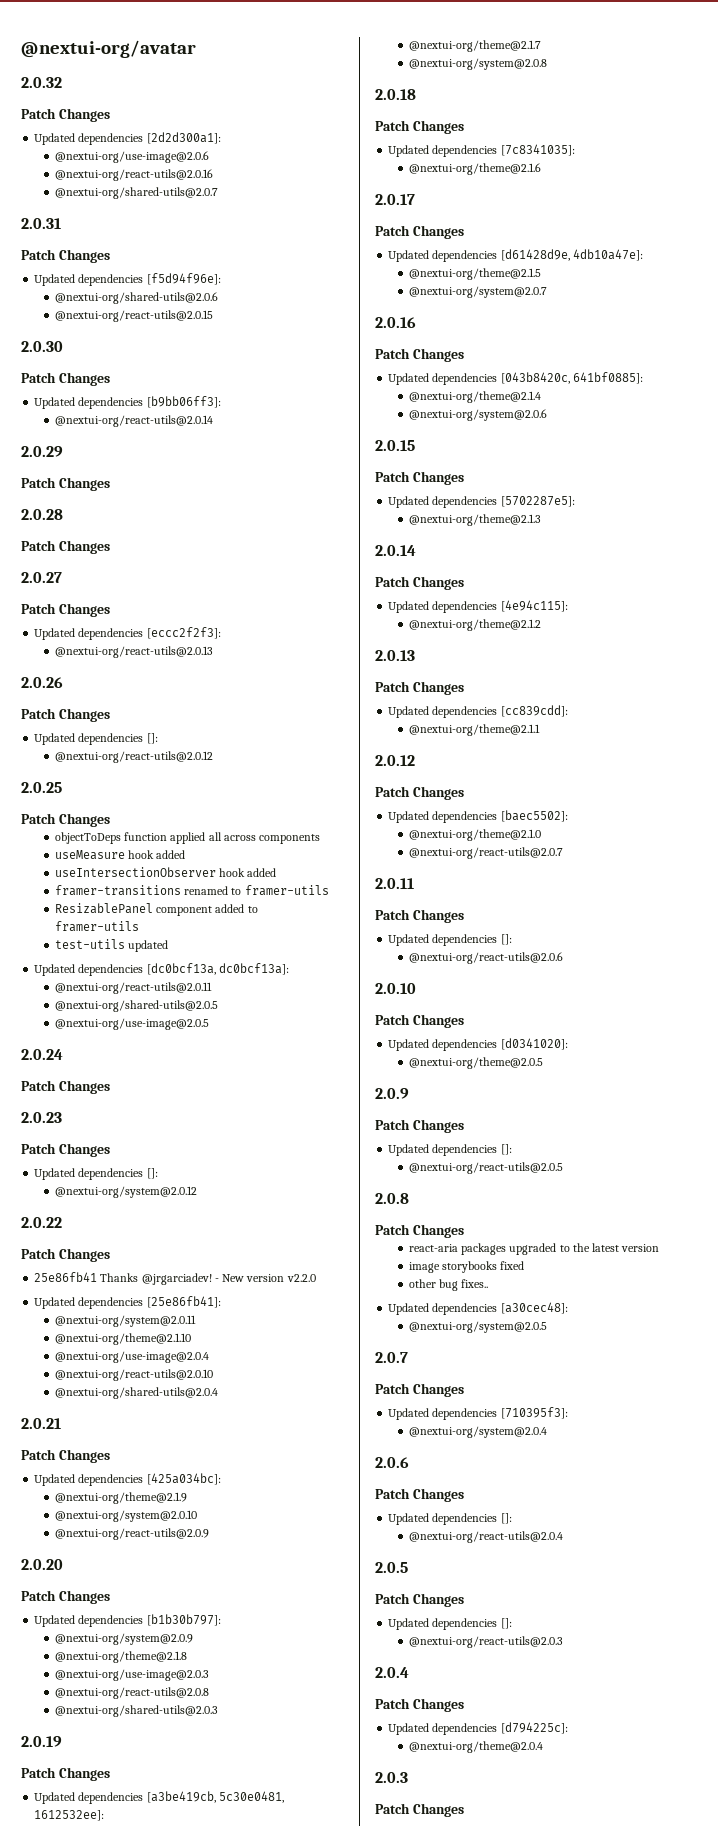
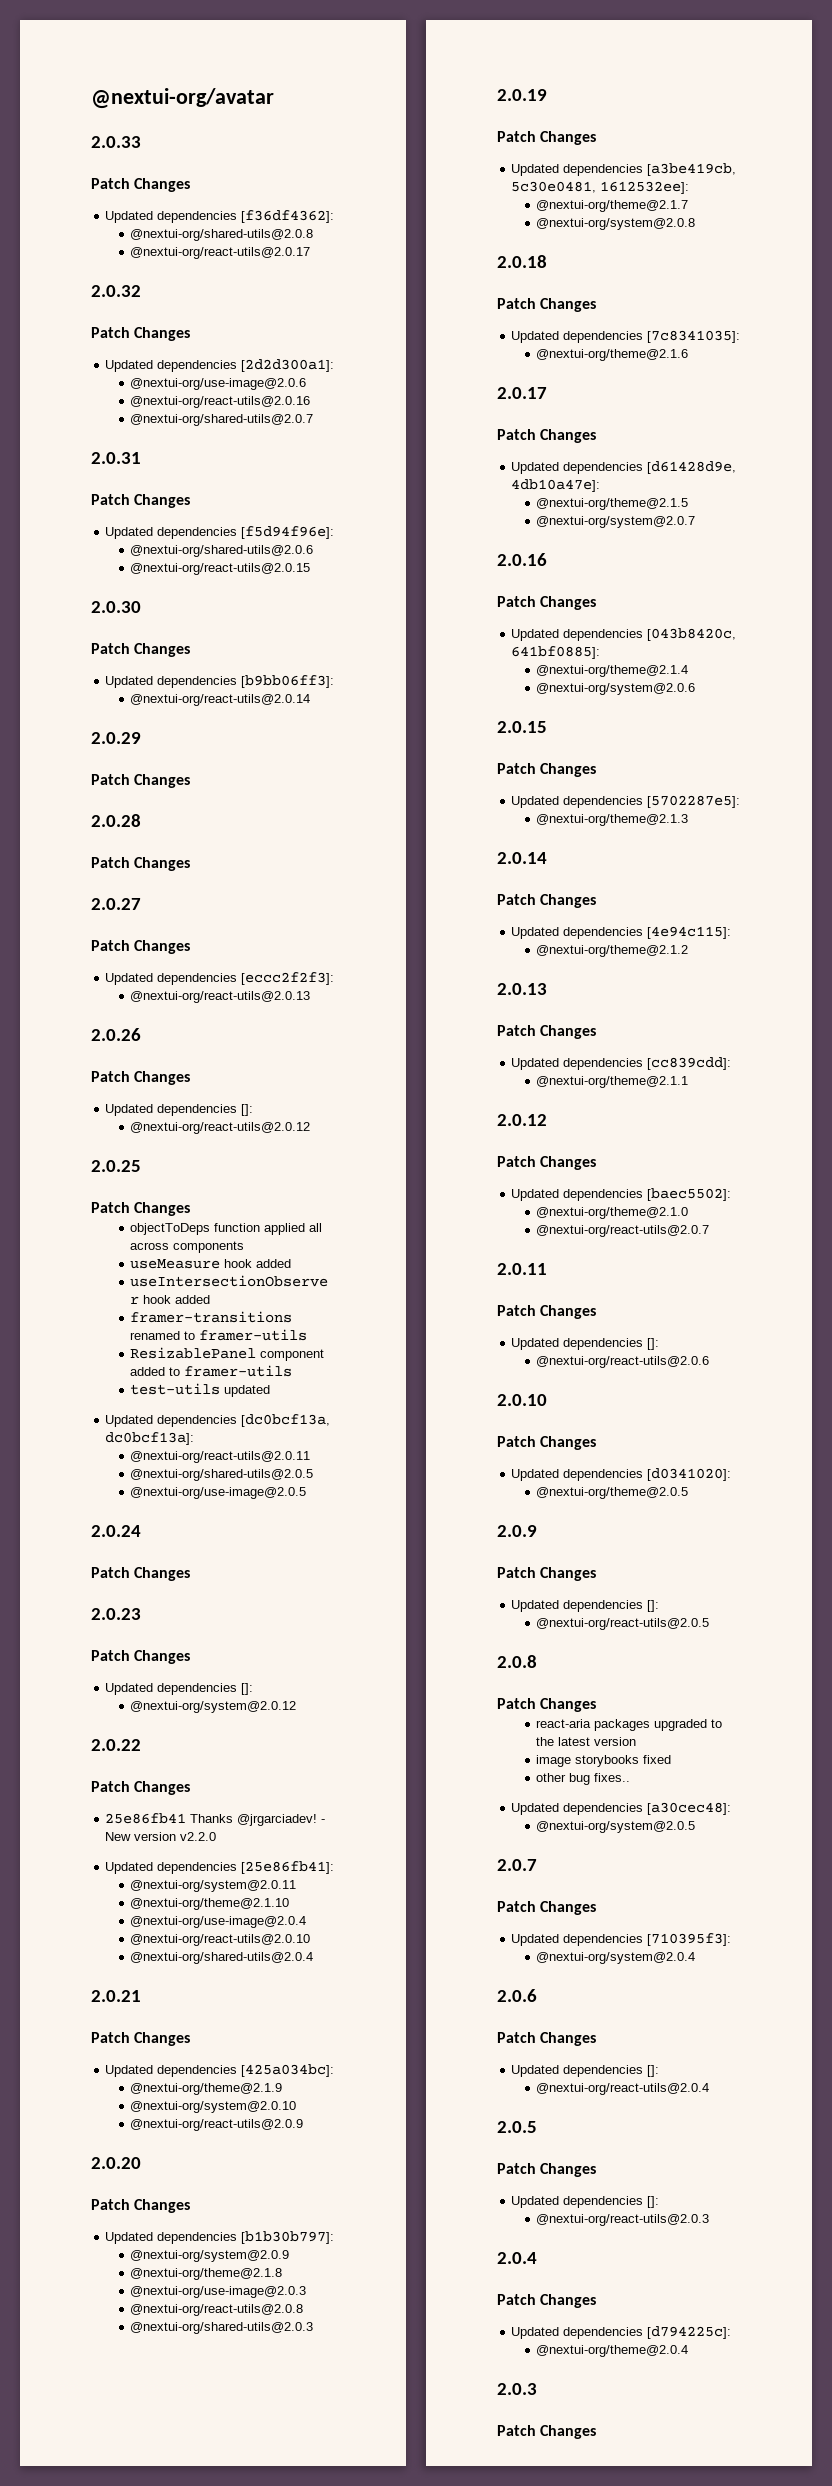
(196, 49) none -> [91,136,141,148] [91,178,191,192] [105,210,335,223] [130,229,314,241] [130,247,311,259] // 2.0.33 // Patch Changes // Updated dependencies [f36df4362]: // @nextui-org/shared-utils@2.0.8 // @nextui-org/react-utils@2.0.17

